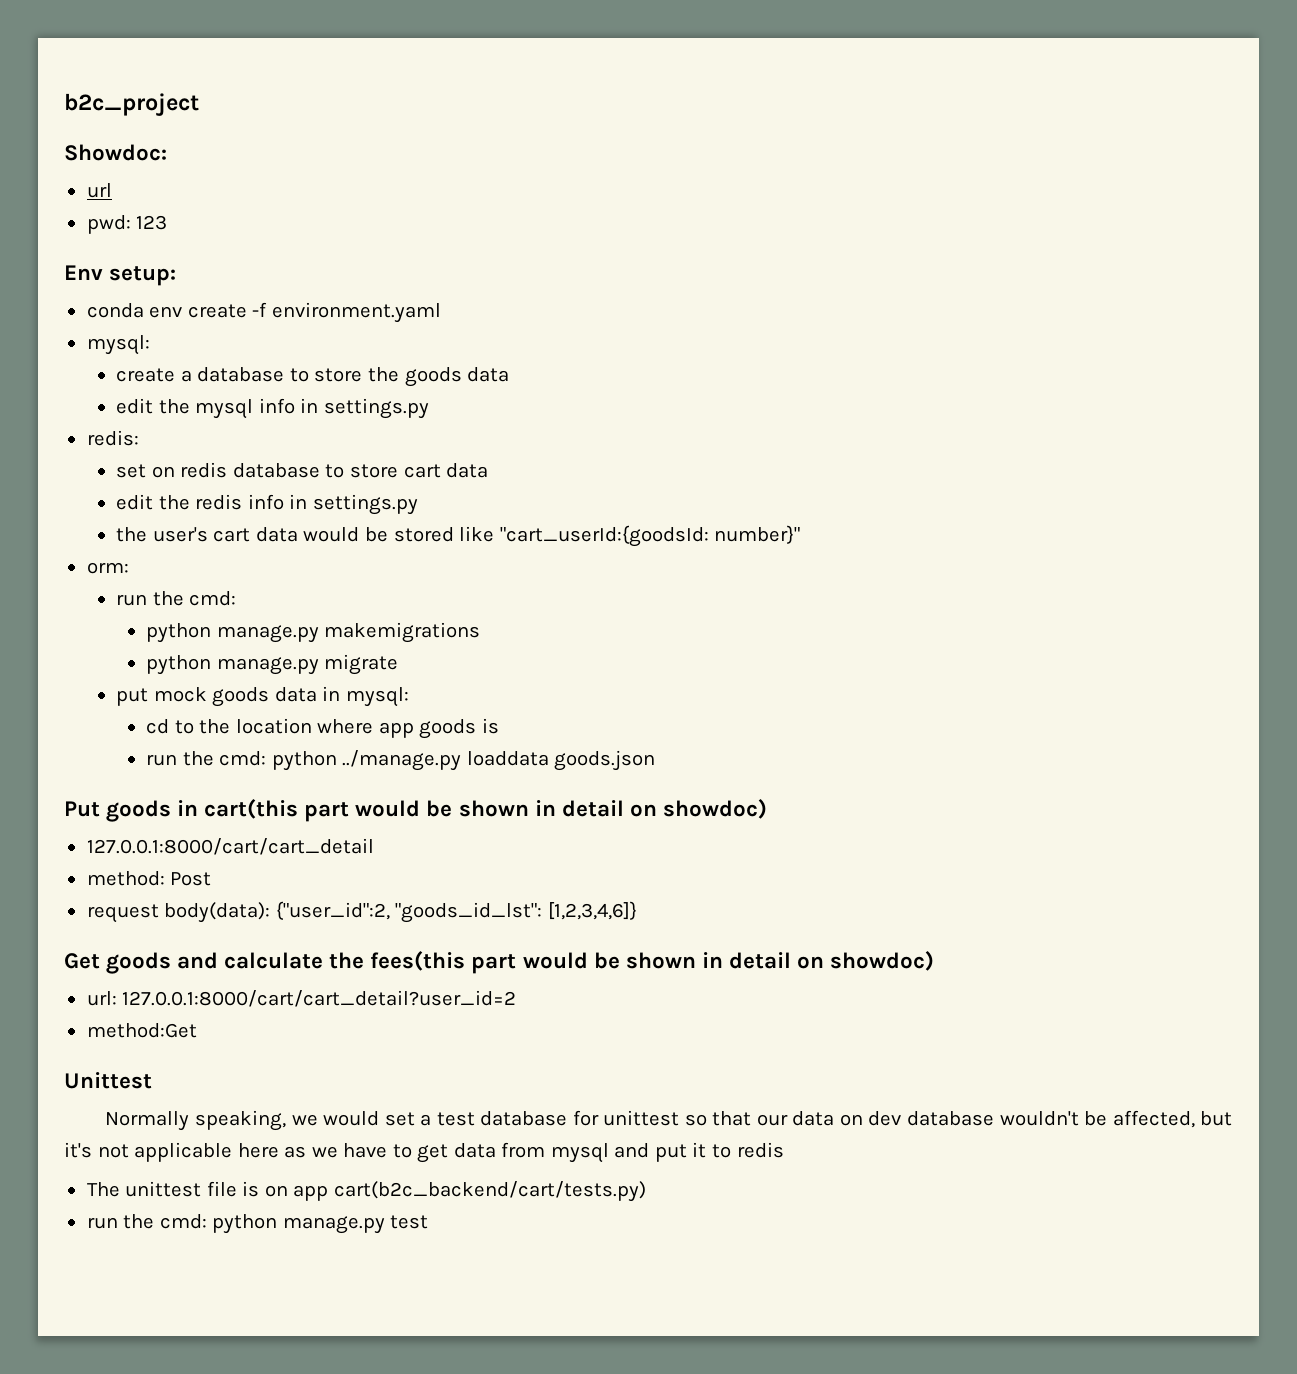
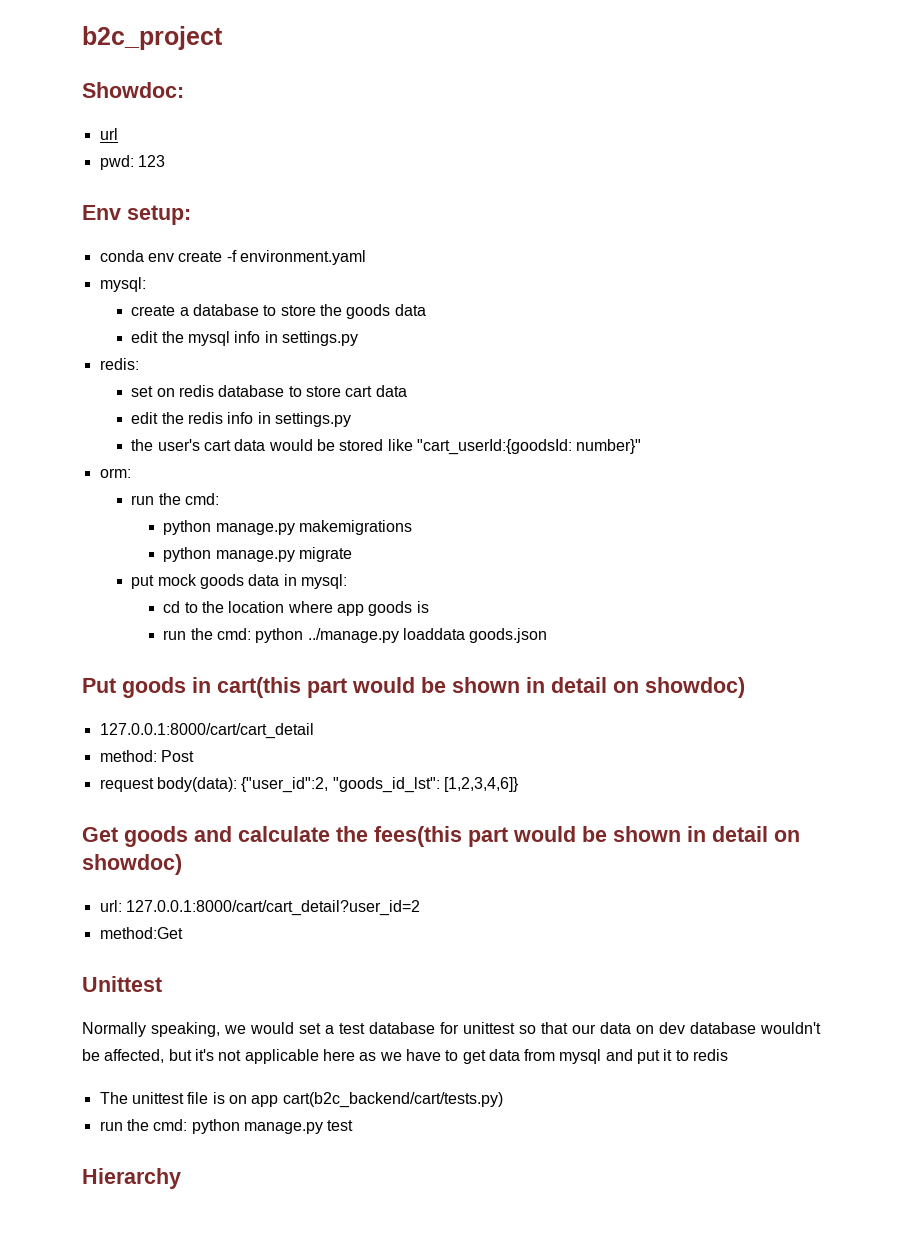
(429, 1222) none -> [82,1168,181,1189] // Hierarchy

